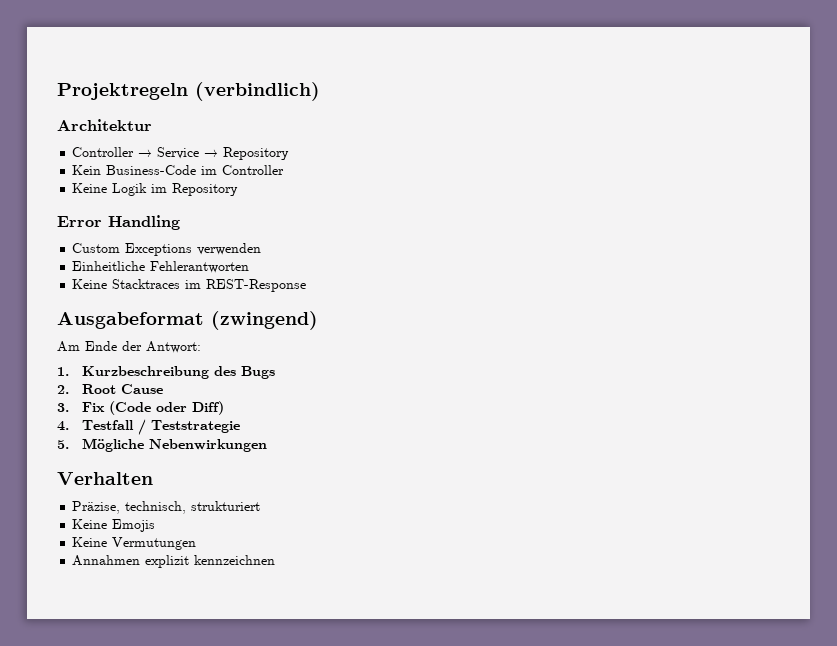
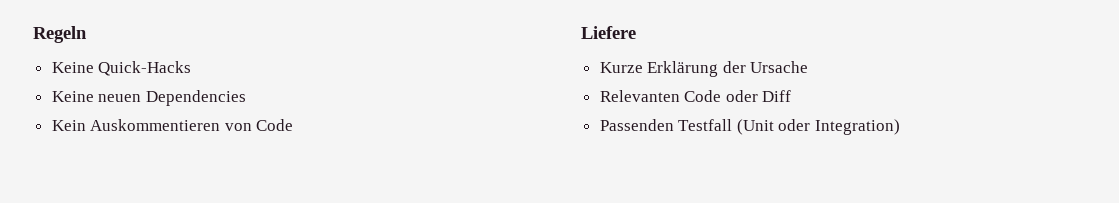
[57,82,320,101] [57,119,152,131] [72,147,290,160] [72,165,285,175] [72,183,239,196] [57,215,180,230] [72,243,262,256] [72,261,250,273] [72,279,307,292] [57,311,318,330] [57,341,201,353] [57,366,276,379] [57,384,164,394] [57,401,225,415] [57,419,241,435] [57,438,268,452] [57,472,153,485] [72,501,261,514] [72,519,156,532] [72,537,197,550] [72,555,276,568] Projektregeln (verbindlich) // Architektur // Controller → Service → Repository // Kein Business-Code im Controller // Keine Logik im Repository // Error Handling // Custom Exceptions verwenden // Einheitliche Fehlerantworten // Keine Stacktraces im REST-Response // Ausgabeformat (zwingend) // Am Ende der Antwort: // 1. Kurzbeschreibung des Bugs // 2. Root Cause // 3. Fix (Code oder Diff) // 4. Testfall / Teststrategie // 5. Mögliche Nebenwirkungen // Verhalten // Präzise, technisch, strukturiert // Keine Emojis // Keine Vermutungen // Annahmen explizit kennzeichnen -> [33,26,87,43] [51,61,192,76] [51,90,246,106] [51,119,294,131] [581,26,636,39] [599,61,809,77] [599,90,792,102] [599,119,901,135] Regeln // Keine Quick-Hacks // Keine neuen Dependencies // Kein Auskommentieren von Code // Liefere // Kurze Erklärung der Ursache // Relevanten Code oder Diff // Passenden Testfall (Unit oder Integration)

